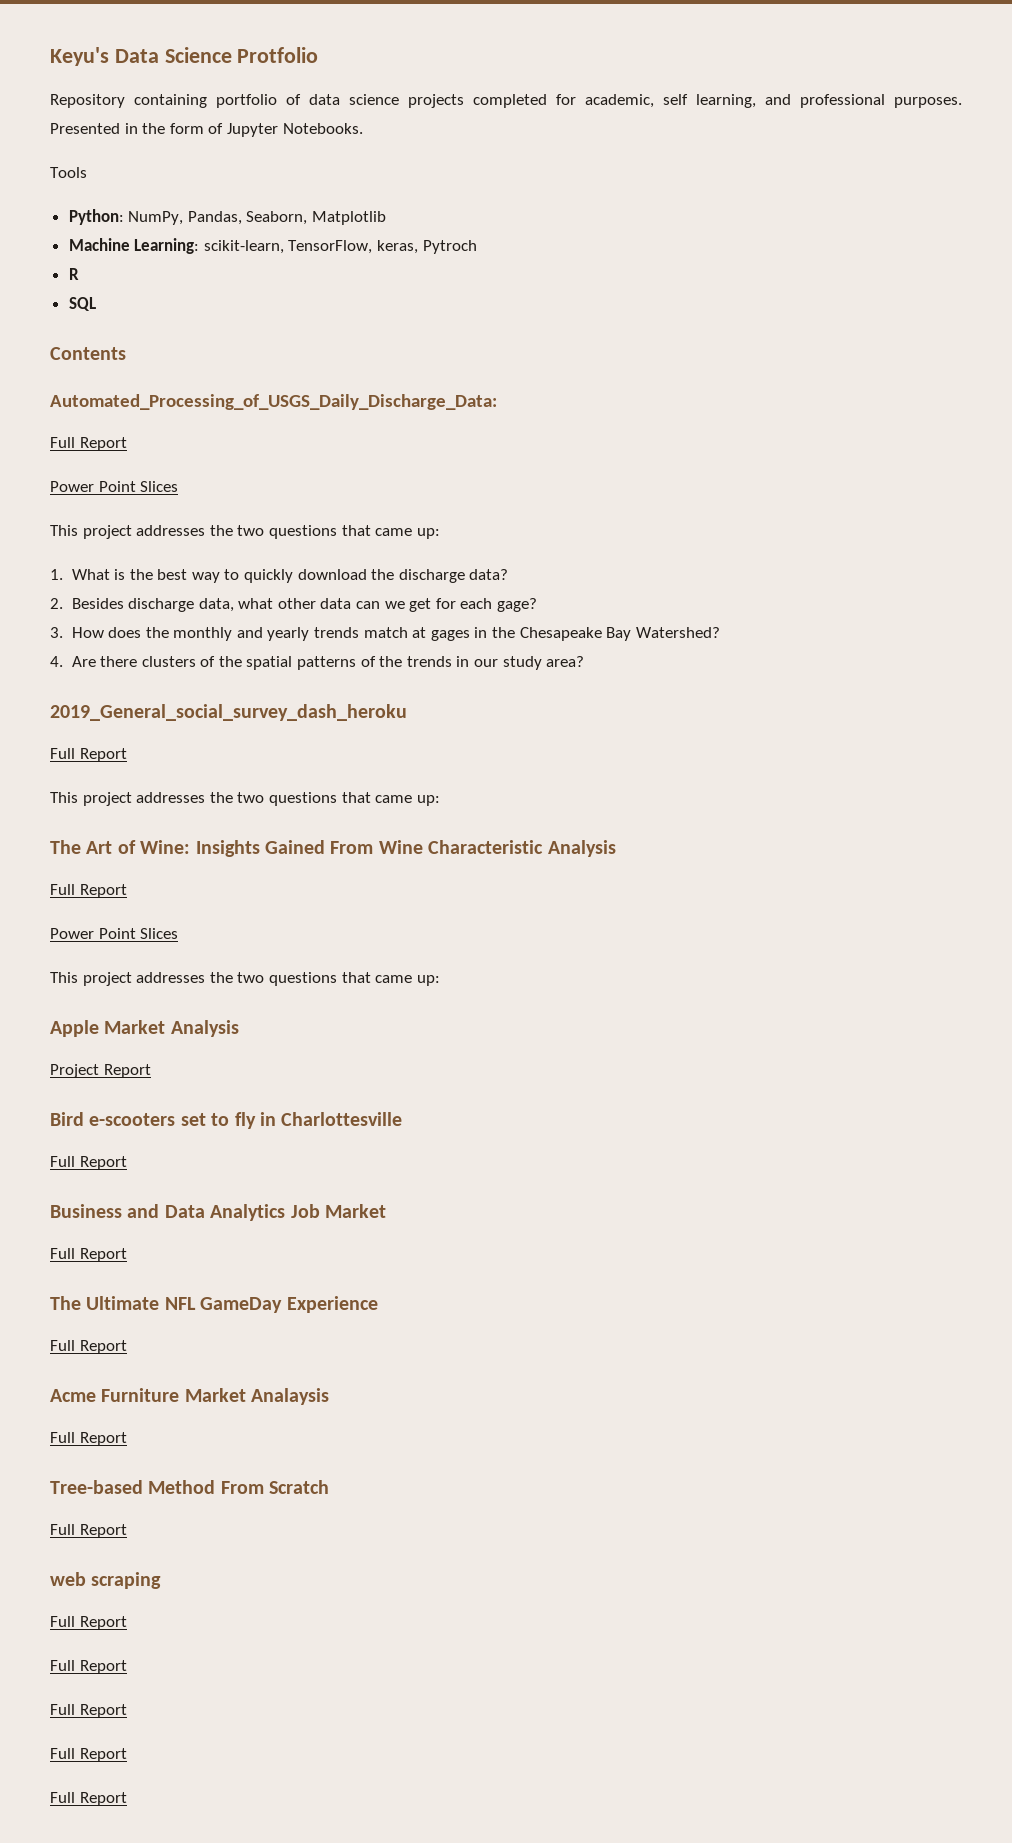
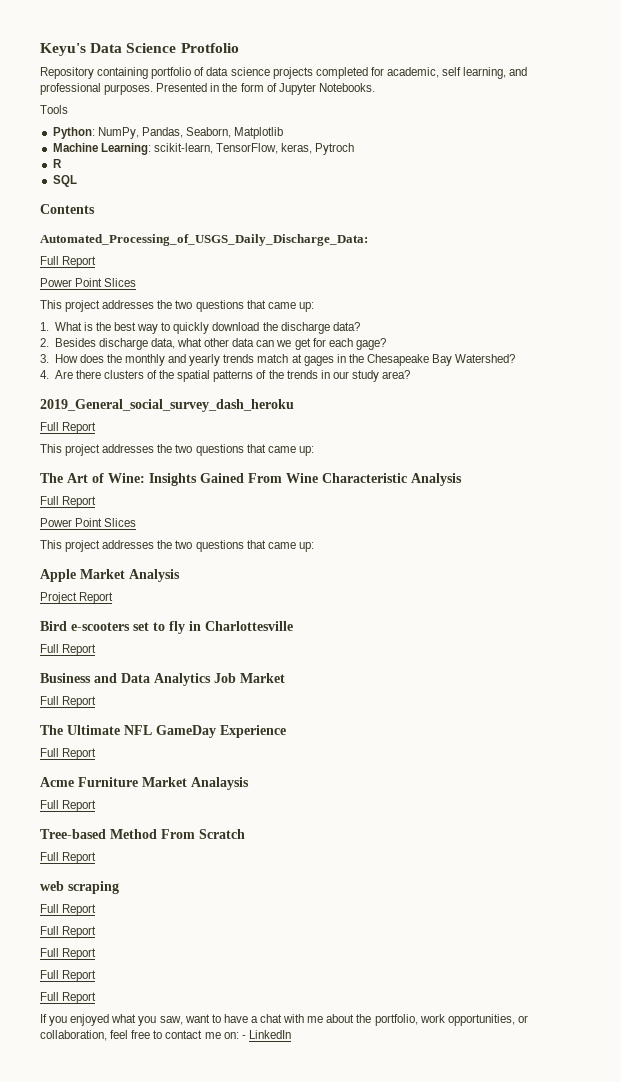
(127, 1799) none -> [40,1014,528,1026] [40,1030,291,1041] // If you enjoyed what you saw, want to have a chat with me about the portfolio, work opportunities, or collaboration, feel free to contact me on: - LinkedIn

